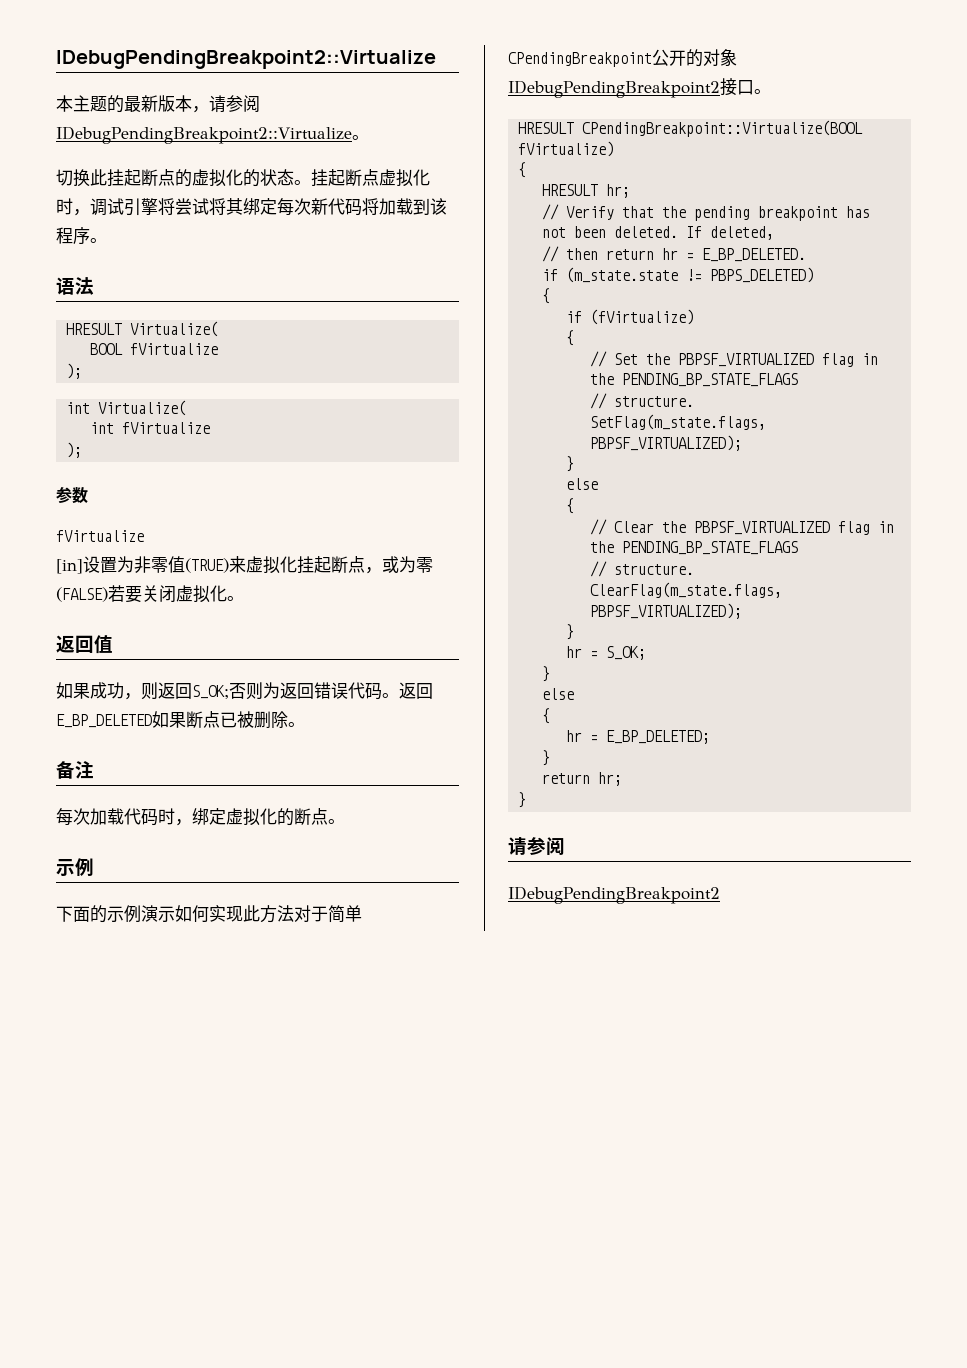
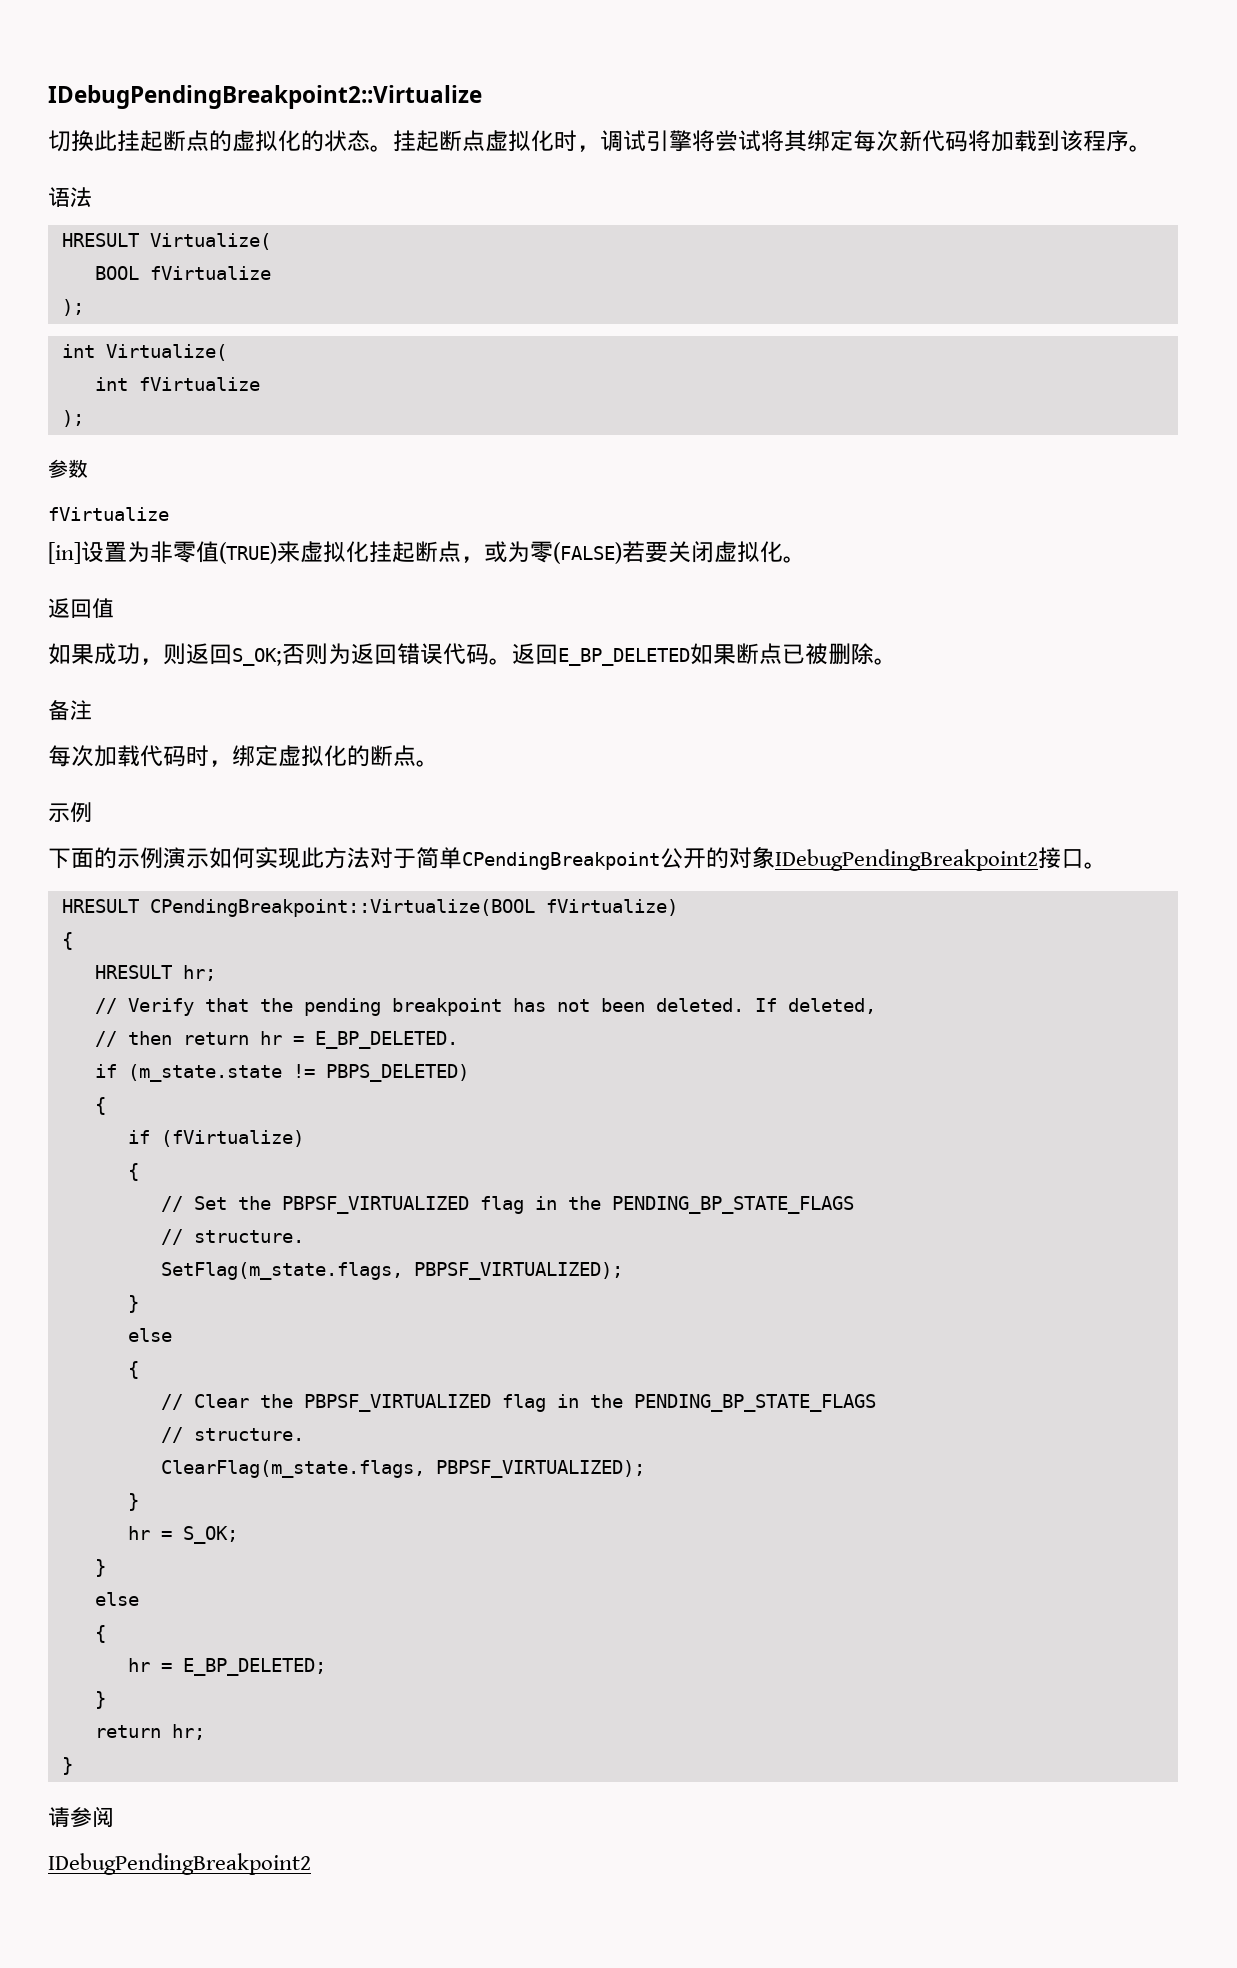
[56,50,436,69] [56,95,260,113] [56,126,369,144] IDebugPendingBreakpoint2::Virtualize // 本主题的最新版本，请参阅IDebugPendingBreakpoint2::Virtualize。 -> [48,85,482,109] IDebugPendingBreakpoint2::Virtualize

